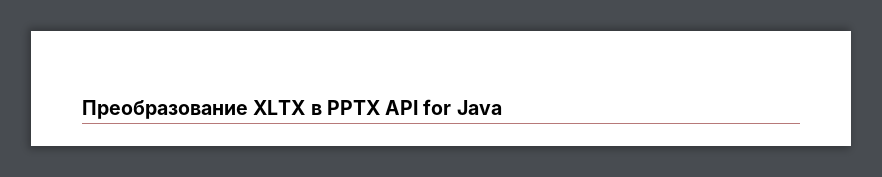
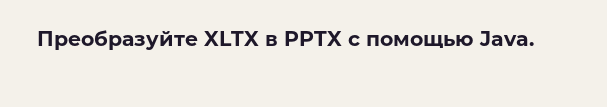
[82,100,248,119] Преобразование -> [37,30,198,50] Преобразуйте
[385,99,502,115] API for Java -> [348,31,534,48] с помощью Java.

